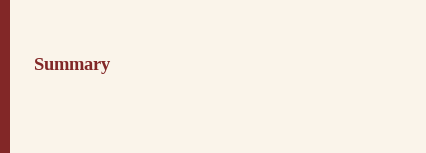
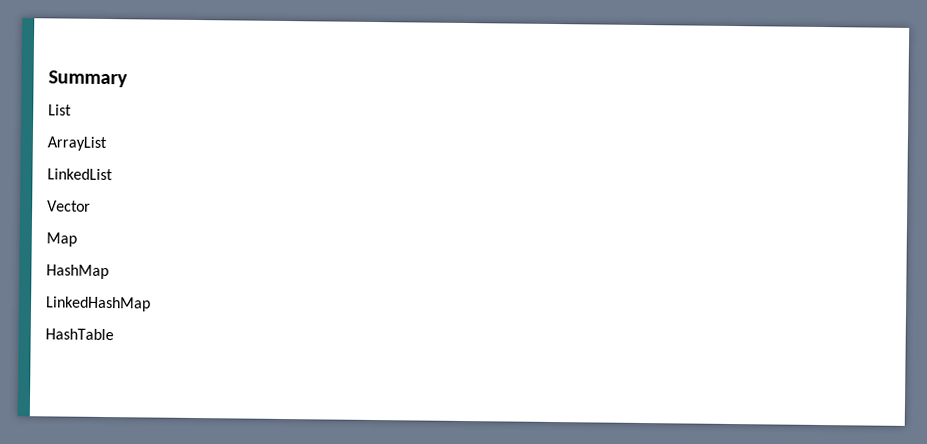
(111, 66) none -> [48,104,72,116] [47,136,107,152] [47,168,113,181] [47,200,91,212] [46,232,77,247] [46,264,109,280] [45,296,151,312] [45,328,114,341] // List // ArrayList // LinkedList // Vector // Map // HashMap // LinkedHashMap // HashTable

